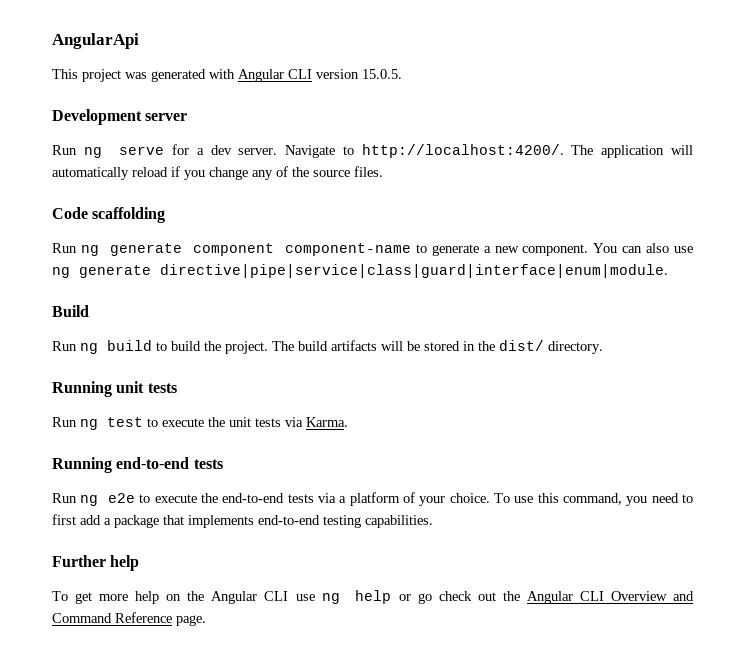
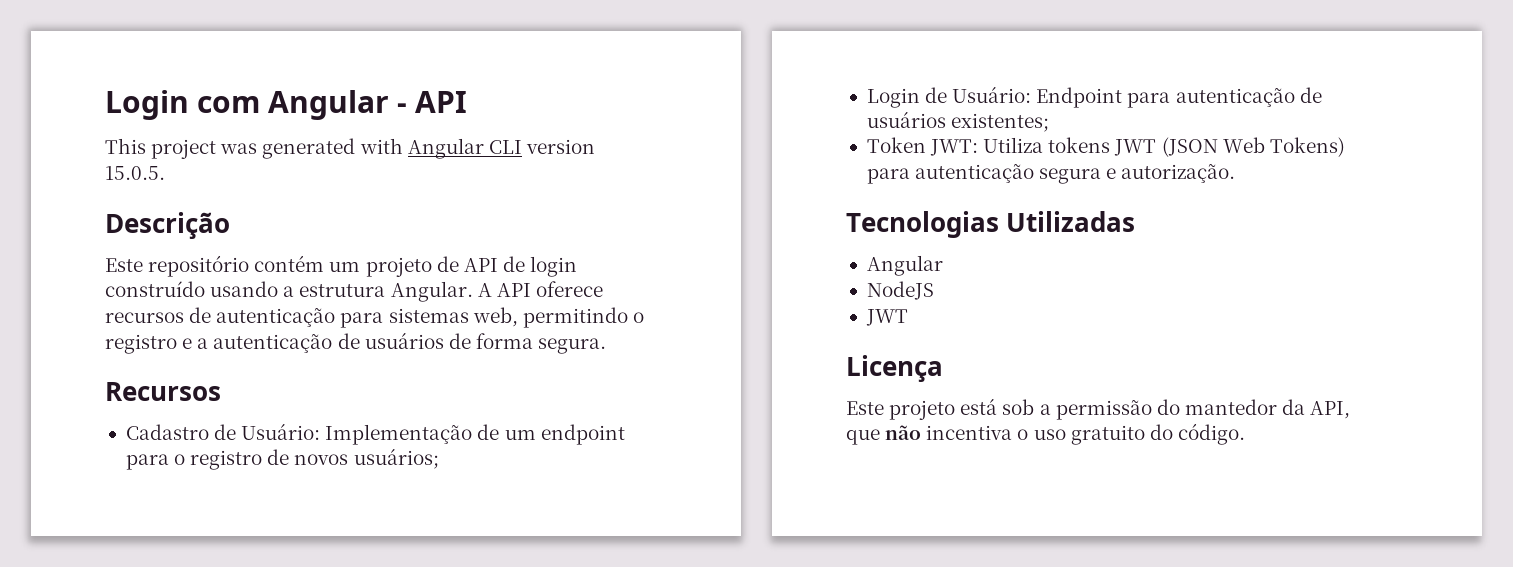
[52,33,139,49] AngularApi -> [105,90,468,120] Login com Angular - API
[52,109,188,125] [52,144,694,158] [52,166,383,180] [52,207,166,223] [52,243,693,256] [52,264,668,278] [52,305,89,317] [52,340,603,354] [52,381,177,397] [52,417,348,430] [52,457,223,473] [52,492,693,506] [52,514,433,528] [52,555,140,571] [52,590,695,604] [52,612,206,626] Development server // Run ng serve for a dev server. Navigate to http://localhost:4200/. The application will automatically reload if you change any of the source files. // Code scaffolding // Run ng generate component component-name to generate a new component. You can also use ng generate directive|pipe|service|class|guard|interface|enum|module. // Build // Run ng build to build the project. The build artifacts will be stored in the dist/ directory. // Running unit tests // Run ng test to execute the unit tests via Karma. // Running end-to-end tests // Run ng e2e to execute the end-to-end tests via a platform of your choice. To use this command, you need to first add a package that implements end-to-end testing capabilities. // Further help // To get more help on the Angular CLI use ng help or go check out the Angular CLI Overview and Command Reference page. -> [105,212,230,239] [105,255,578,277] [105,281,603,302] [105,307,644,328] [105,332,607,354] [105,382,221,401] [125,423,625,445] [125,448,439,470] [866,86,1322,108] [866,111,1050,132] [866,137,1345,157] [866,164,1236,184] [846,211,1136,238] [866,255,943,276] [866,281,934,300] [865,309,908,326] [846,355,943,382] [846,398,1351,420] [846,423,1245,445] Descrição // Este repositório contém um projeto de API de login construído usando a estrutura Angular. A API oferece recursos de autenticação para sistemas web, permitindo o registro e a autenticação de usuários de forma segura. // Recursos // Cadastro de Usuário: Implementação de um endpoint para o registro de novos usuários; // Login de Usuário: Endpoint para autenticação de usuários existentes; // Token JWT: Utiliza tokens JWT (JSON Web Tokens) para autenticação segura e autorização. // Tecnologias Utilizadas // Angular // NodeJS // JWT // Licença // Este projeto está sob a permissão do mantedor da API, que não incentiva o uso gratuito do código.

